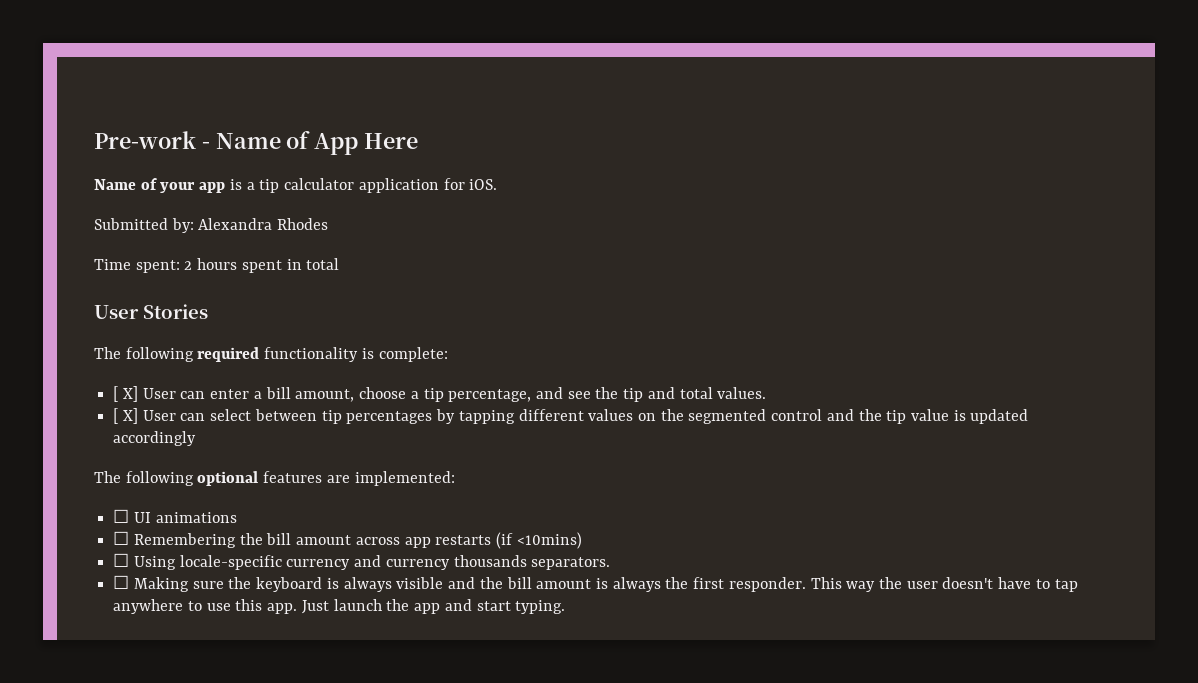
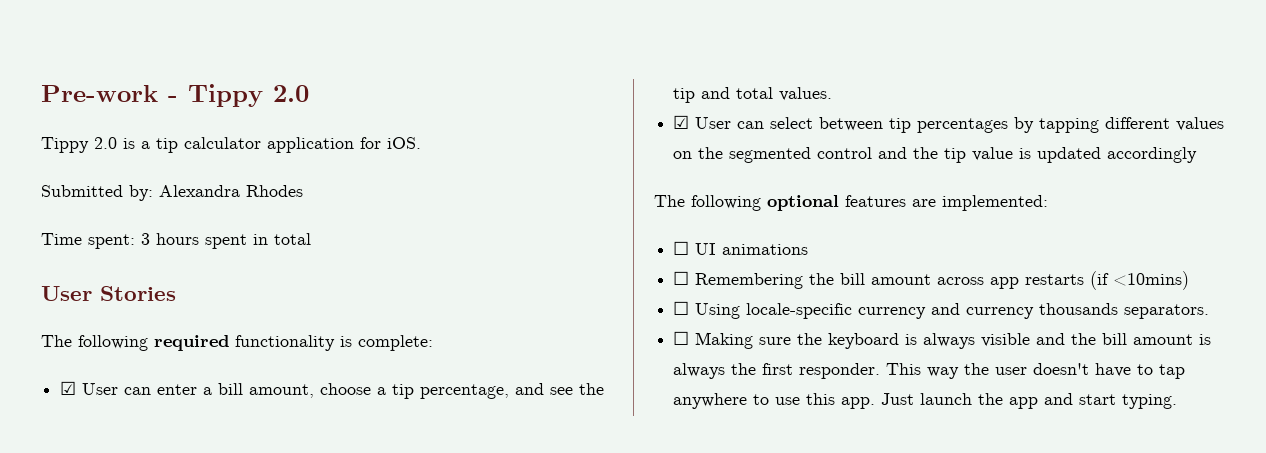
[215,131,419,155] [94,178,226,193] Name of App Here // Name of your app -> [188,84,309,107] [41,137,117,153] Tippy 2.0 // Tippy 2.0
[184,261,193,270] 2 -> [141,233,150,245] 3
[113,386,138,402] [ X] -> [60,381,77,395] ☑
[113,408,138,424] [ X] -> [673,115,690,129] ☑

